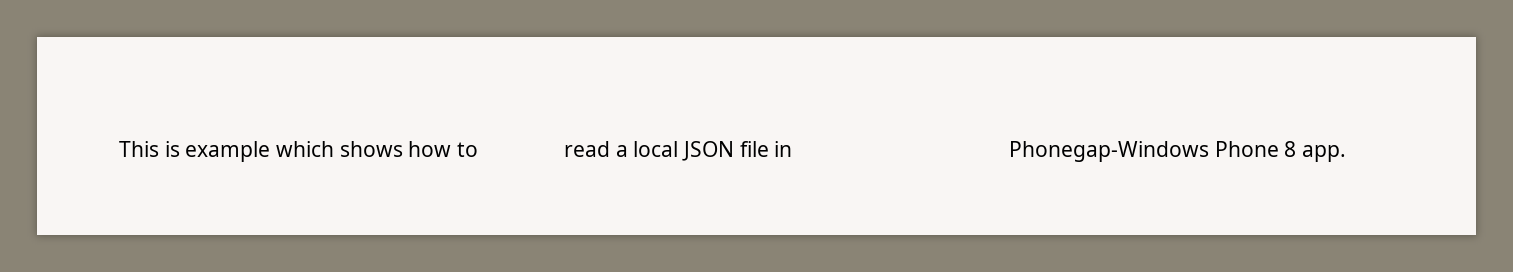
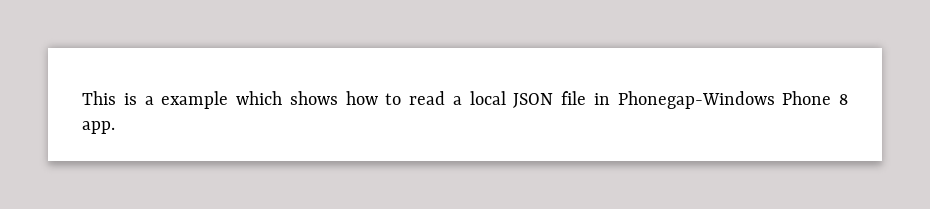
(180, 149) none -> [144,96,154,105] a

